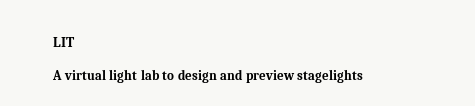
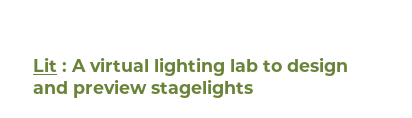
[53,37,75,47] LIT // -> [33,57,67,72] Lit :
[109,69,138,83] light -> [154,57,225,76] lighting

